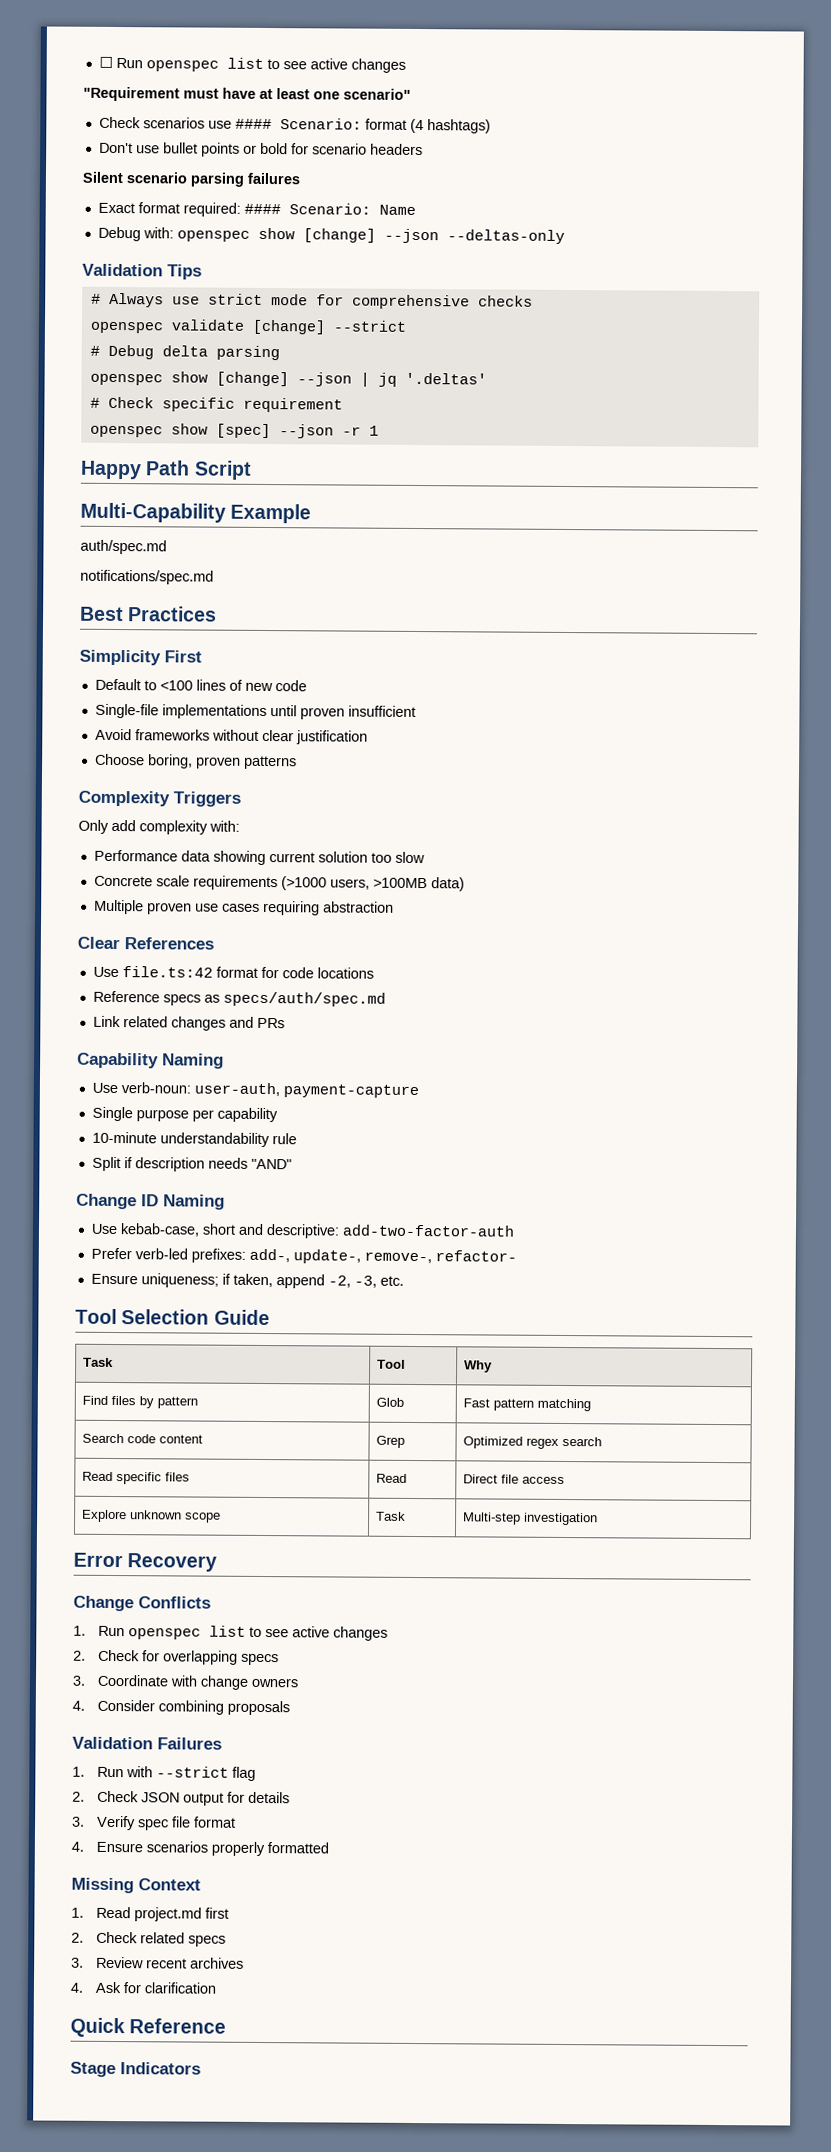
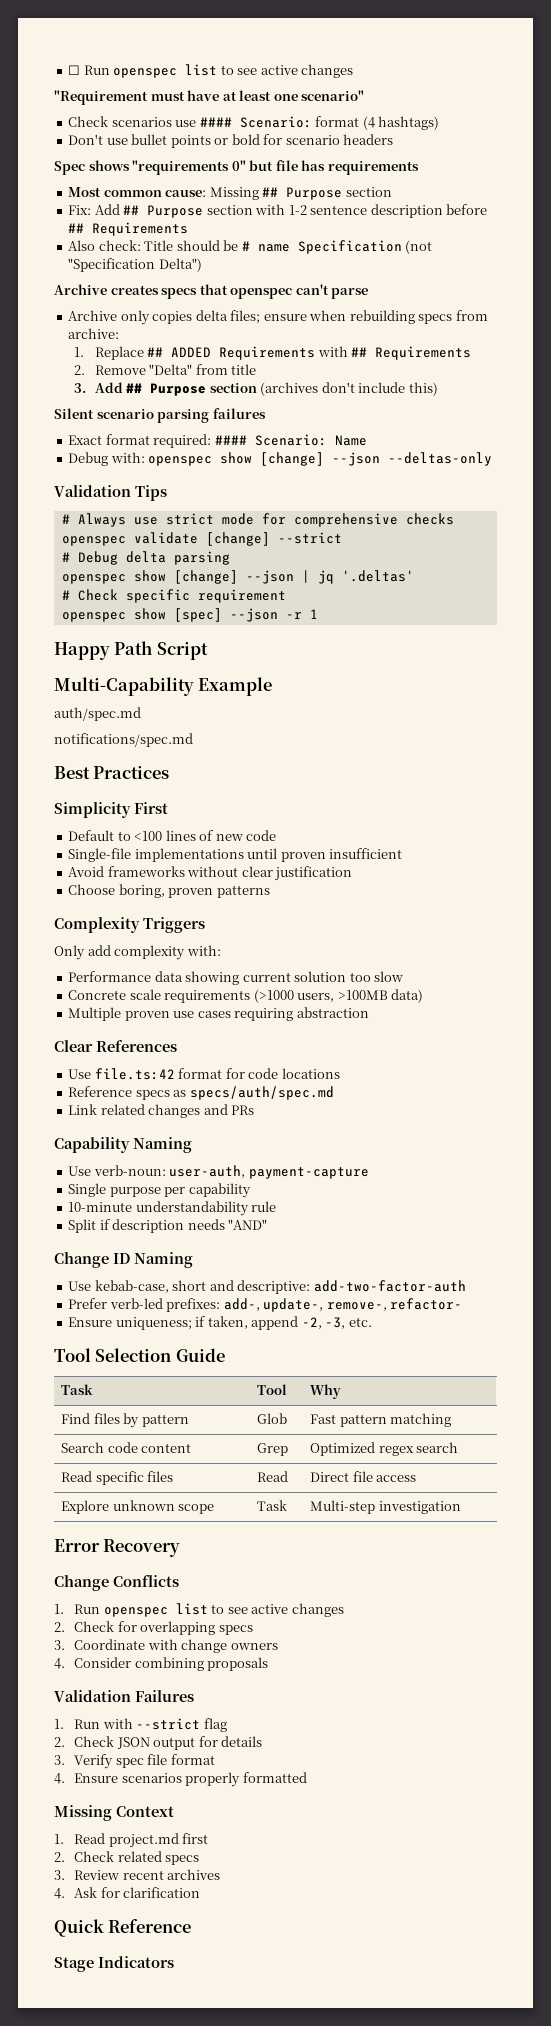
(423, 149) none -> [54,160,419,175] [68,187,392,200] [68,204,488,218] [68,222,189,236] [68,240,433,254] [68,258,202,272] [54,284,369,299] [68,310,488,325] [68,328,120,339] [74,346,472,360] [74,364,257,375] [74,382,438,396] // Spec shows "requirements 0" but file has requirements // Most common cause: Missing ## Purpose section // Fix: Add ## Purpose section with 1-2 sentence description before ## Requirements // Also check: Title should be # name Specification (not "Specification Delta") // Archive creates specs that openspec can't parse // Archive only copies delta files; ensure when rebuilding specs from archive: // 1. Replace ## ADDED Requirements with ## Requirements // 2. Remove "Delta" from title // 3. Add ## Purpose section (archives don't include this)

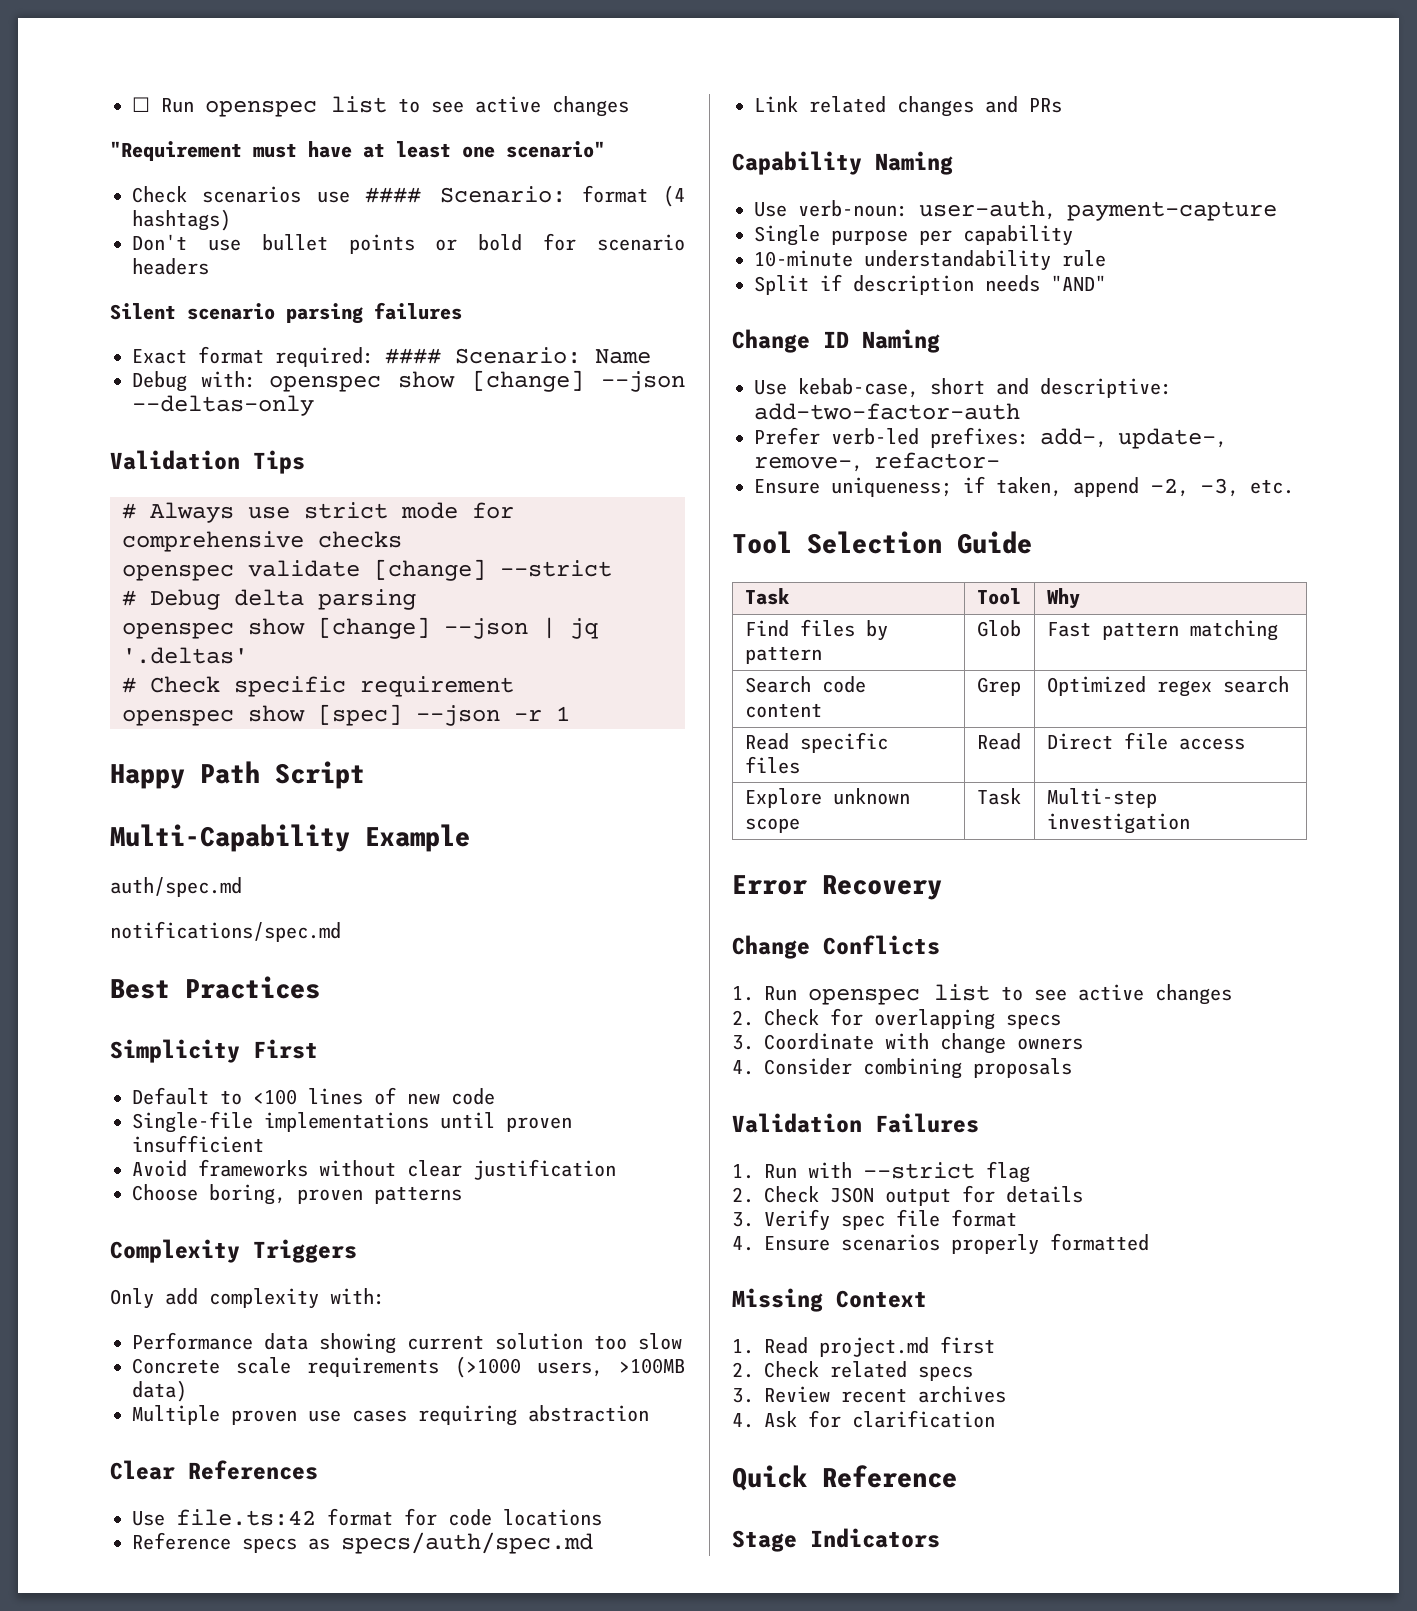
[54,160,419,175] [68,187,392,200] [68,204,488,218] [68,222,189,236] [68,240,433,254] [68,258,202,272] [54,284,369,299] [68,310,488,325] [68,328,120,339] [74,346,472,360] [74,364,257,375] [74,382,438,396] // Spec shows "requirements 0" but file has requirements // Most common cause: Missing ## Purpose section // Fix: Add ## Purpose section with 1-2 sentence description before ## Requirements // Also check: Title should be # name Specification (not "Specification Delta") // Archive creates specs that openspec can't parse // Archive only copies delta files; ensure when rebuilding specs from archive: // 1. Replace ## ADDED Requirements with ## Requirements // 2. Remove "Delta" from title // 3. Add ## Purpose section (archives don't include this) -> (209, 266) none

